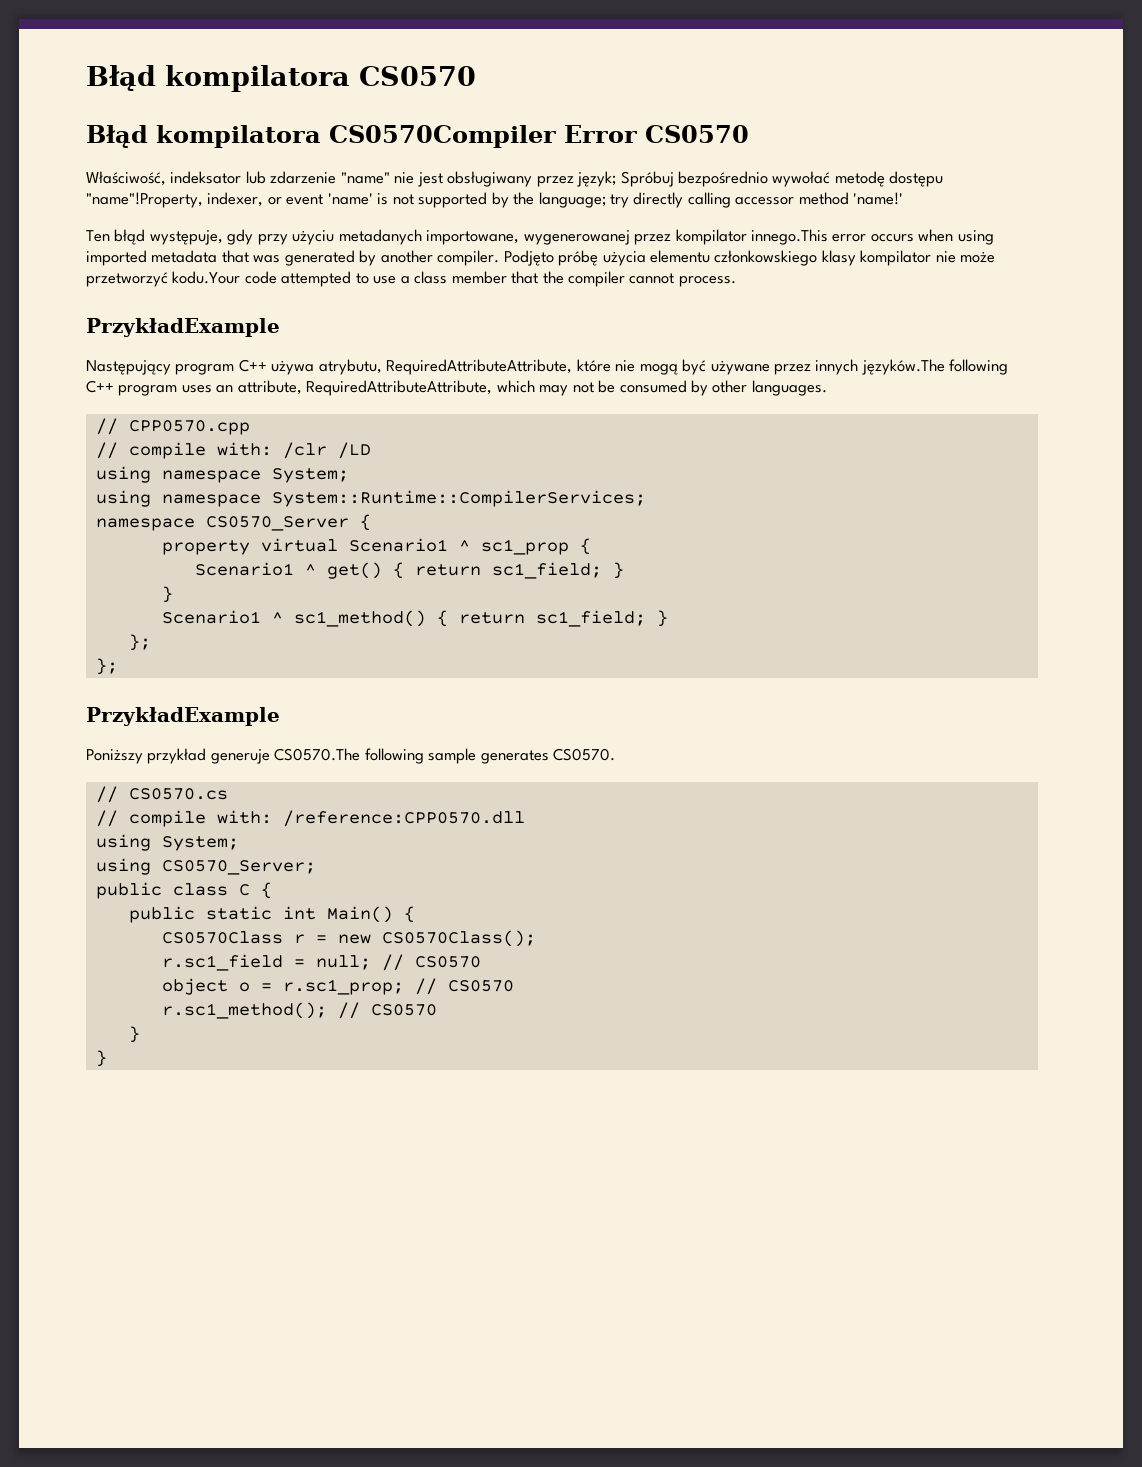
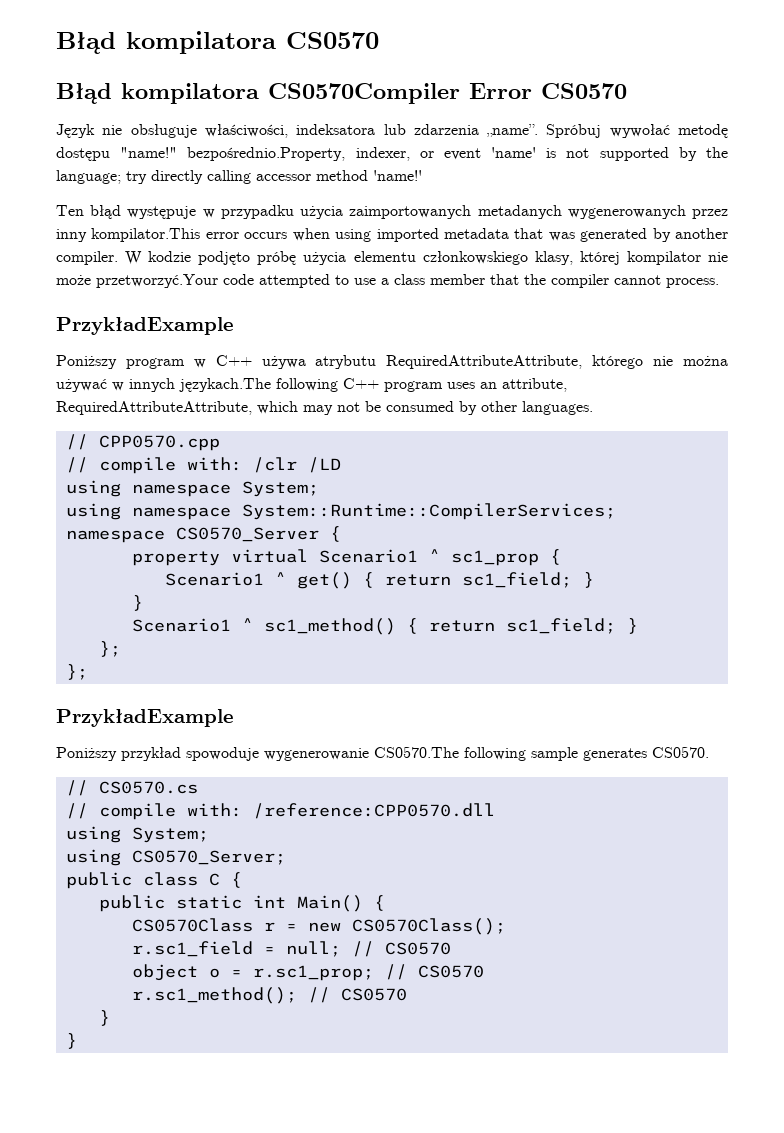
[86,171,769,187] Właściwość, indeksator lub zdarzenie "name" nie jest obsługiwany przez język; Spróbuj bezpośrednio -> [56,124,602,138] Język nie obsługuje właściwości, indeksatora lub zdarzenia „name”. Spróbuj
[86,192,203,208] "name"!Property, -> [120,147,346,161] "name!" bezpośrednio.Property,
[149,229,829,245] występuje, gdy przy użyciu metadanych importowane, wygenerowanej przez kompilator innego.This -> [127,205,728,219] [56,228,201,242] występuje w przypadku użycia zaimportowanych metadanych wygenerowanych przez inny kompilator.This
[503,250,554,266] Podjęto -> [125,251,251,265] W kodzie podjęto
[821,250,856,266] klasy -> [534,251,620,265] klasy, której
[86,271,241,287] przetworzyć kodu.Your -> [96,274,218,288] przetworzyć.Your
[86,359,945,375] Następujący program C++ używa atrybutu, RequiredAttributeAttribute, które nie mogą być używane przez innych języków.The -> [56,355,729,369] [56,378,271,392] Poniższy program w C++ używa atrybutu RequiredAttributeAttribute, którego nie można używać w innych językach.The
[210,749,270,764] generuje -> [186,747,369,761] spowoduje wygenerowanie

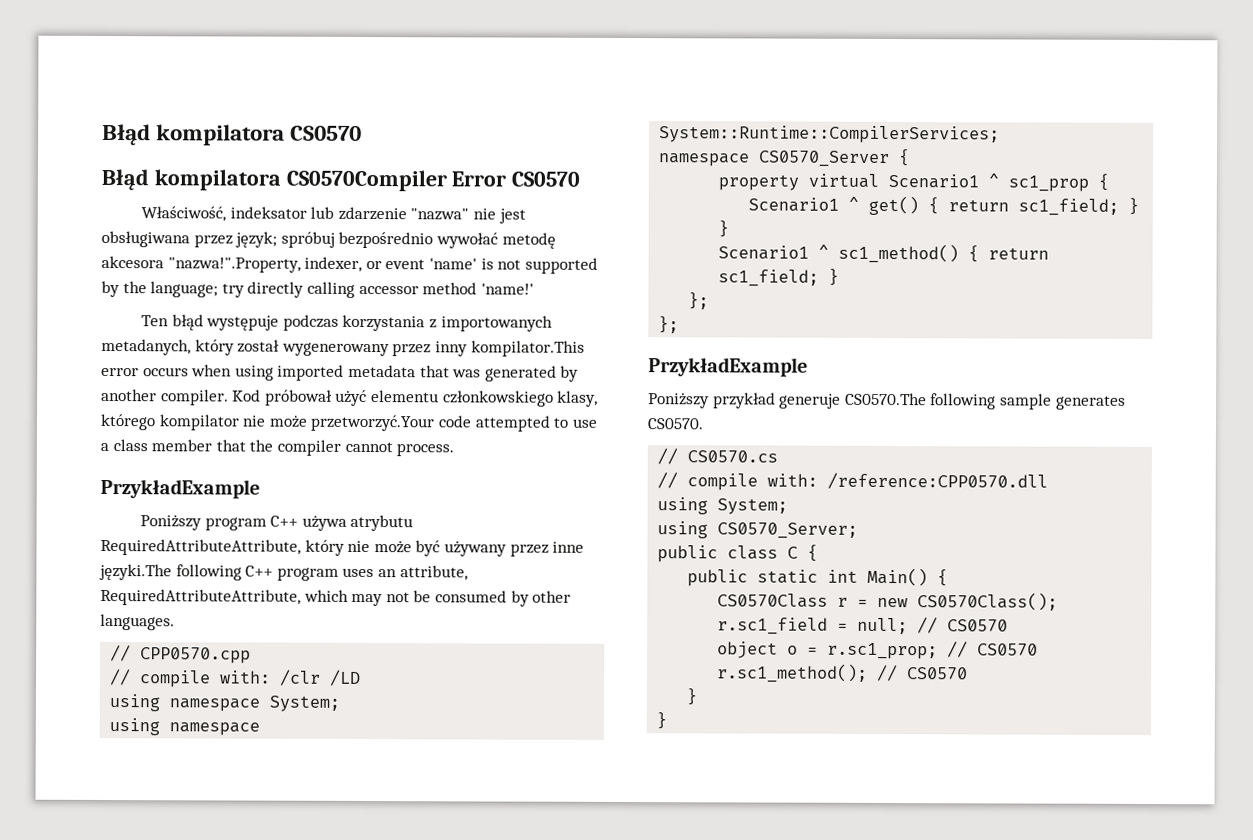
[56,124,728,138] [56,147,346,161] Język nie obsługuje właściwości, indeksatora lub zdarzenia „name”. Spróbuj wywołać metodę dostępu "name!" bezpośrednio.Property, -> [141,206,526,224] [101,230,556,249] [101,255,301,273] Właściwość, indeksator lub zdarzenie "nazwa" nie jest obsługiwana przez język; spróbuj bezpośrednio wywołać metodę akcesora "nazwa!".Property,
[202,205,686,219] w przypadku użycia zaimportowanych metadanych wygenerowanych -> [282,314,553,332] [101,338,390,357] podczas korzystania z importowanych metadanych, który został wygenerowany
[125,251,347,265] W kodzie podjęto próbę użycia -> [232,389,368,407] Kod próbował użyć
[579,251,620,265] której -> [100,413,156,431] którego
[193,359,206,368] w -> (267, 524) none
[592,355,729,369] [56,378,271,392] którego nie można używać w innych językach.The -> [304,539,585,557] [99,563,172,581] który nie może być używany przez inne języki.The
[186,747,369,761] spowoduje wygenerowanie -> [779,393,842,409] generuje

